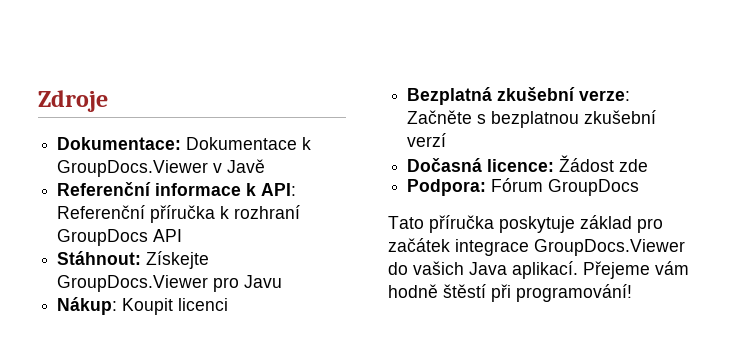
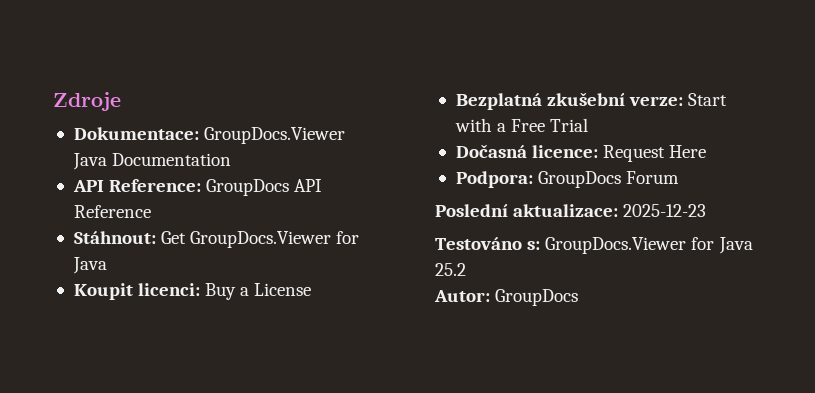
[186,137,312,150] [57,159,266,177] [57,182,297,196] [57,205,301,223] Dokumentace k GroupDocs.Viewer v Javě // Referenční informace k API: Referenční příručka k rozhraní -> [204,127,346,144] [72,153,232,170] [72,179,202,192] GroupDocs.Viewer Java Documentation // API Reference:
(183, 235) none -> [73,205,151,218] Reference
[146,251,210,269] [57,275,283,292] [57,297,229,315] [407,87,631,105] [407,110,657,128] [407,133,447,147] Získejte GroupDocs.Viewer pro Javu // Nákup: Koupit licenci // Bezplatná zkušební verze: Začněte s bezplatnou zkušební verzí -> [161,231,360,248] [72,257,107,274] [73,283,312,300] [455,92,728,110] [454,118,589,132] Get GroupDocs.Viewer for Java // Koupit licenci: Buy a License // Bezplatná zkušební verze: Start with a Free Trial
[559,155,649,172] Žádost zde -> [603,145,707,162] Request Here
[491,178,640,196] [388,215,663,233] [388,238,685,256] [388,261,689,279] [388,284,632,302] Fórum GroupDocs // Tato příručka poskytuje základ pro začátek integrace GroupDocs.Viewer do vašich Java aplikací. Přejeme vám hodně štěstí při programování! -> [538,171,680,188] [435,204,707,217] [435,237,753,254] [435,263,466,276] [434,289,579,306] GroupDocs Forum // Poslední aktualizace: 2025-12-23 // Testováno s: GroupDocs.Viewer for Java 25.2 // Autor: GroupDocs

